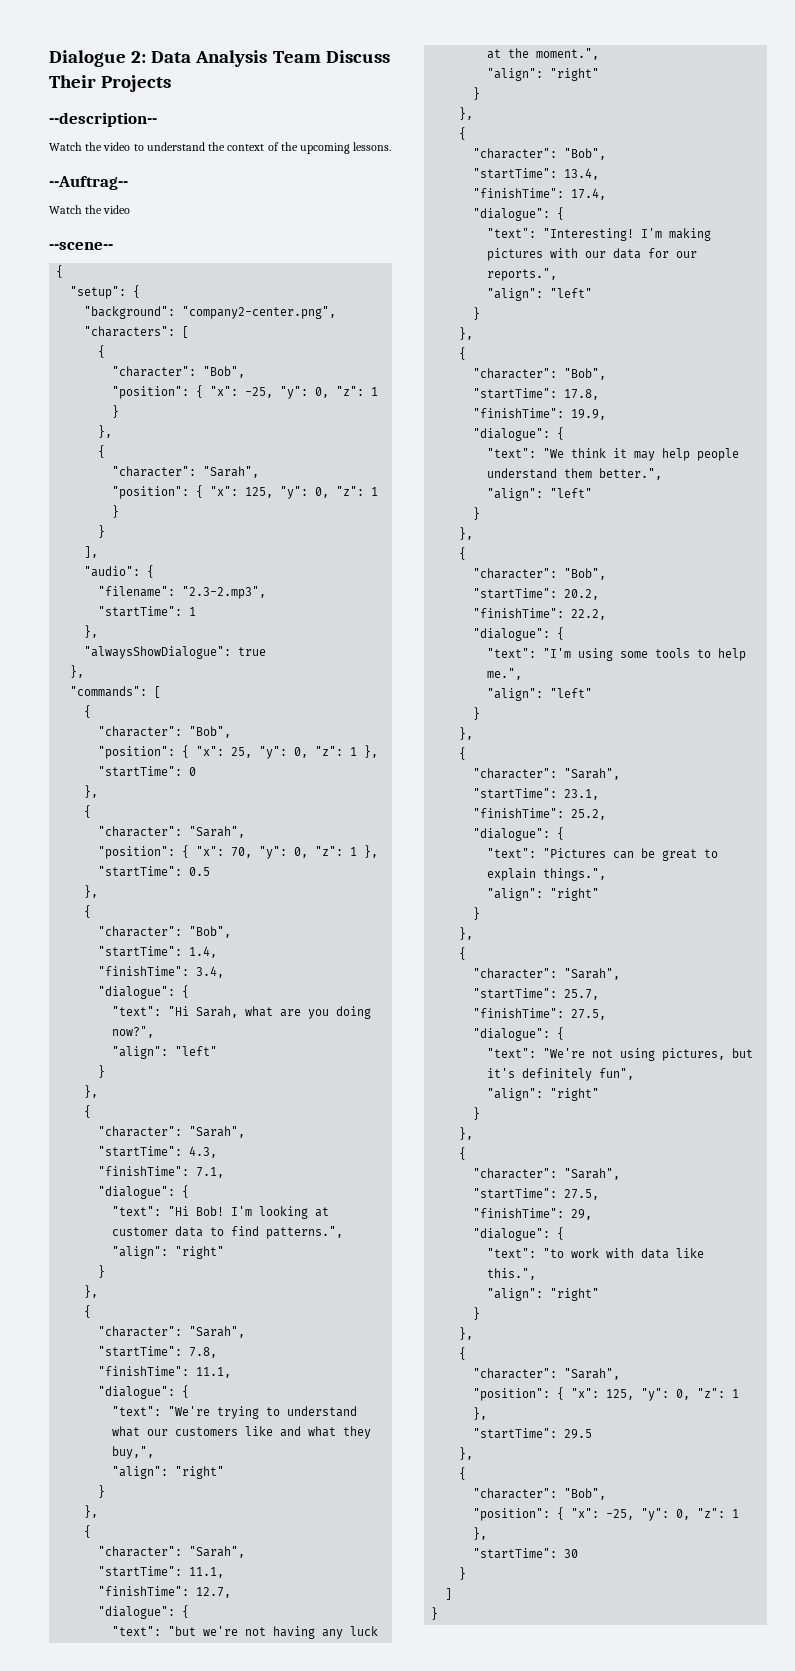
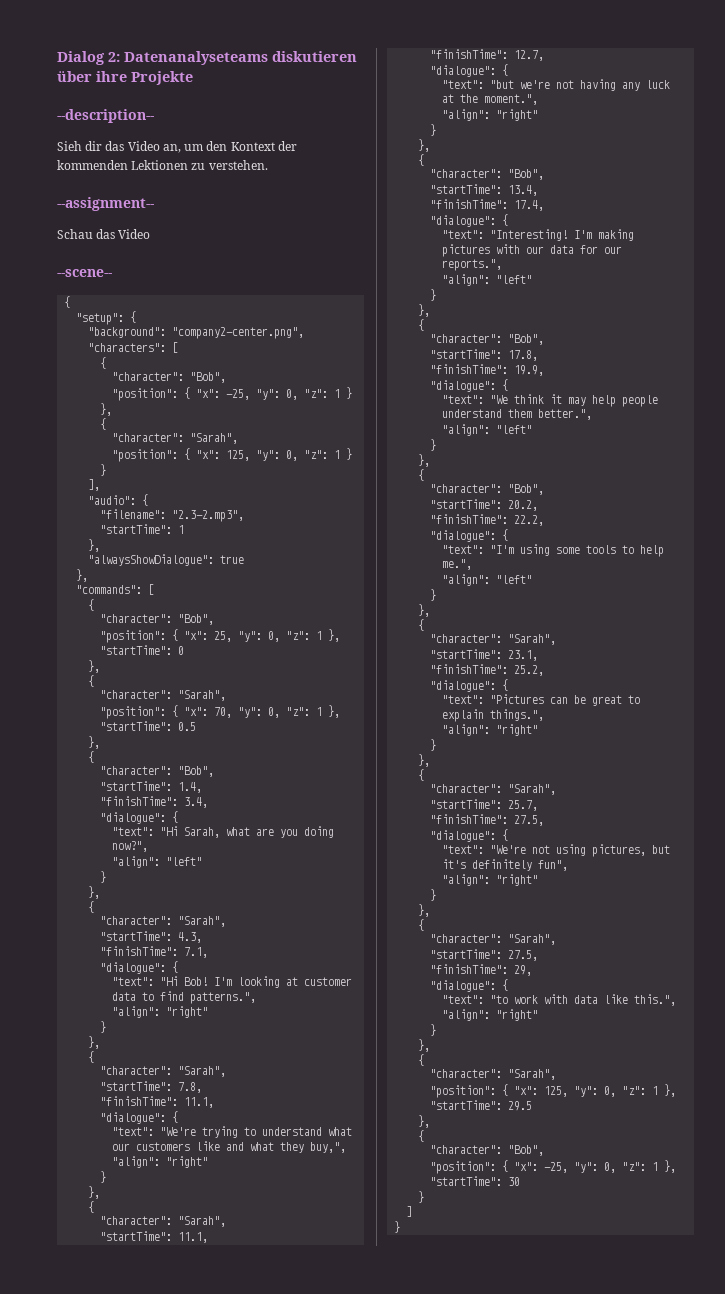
[49,50,390,67] [49,75,172,92] [49,112,157,127] [49,142,392,154] [49,176,128,190] [49,205,131,214] Dialogue 2: Data Analysis Team Discuss Their Projects // --description-- // Watch the video to understand the context of the upcoming lessons. // --Auftrag-- // Watch the video -> [57,51,357,65] [57,71,193,85] [57,109,154,123] [57,141,297,153] [57,160,268,170] [57,197,154,211] [57,229,151,239] Dialog 2: Datenanalyseteams diskutieren über ihre Projekte // --description-- // Sieh dir das Video an, um den Kontext der kommenden Lektionen zu verstehen. // --assignment-- // Schau das Video

